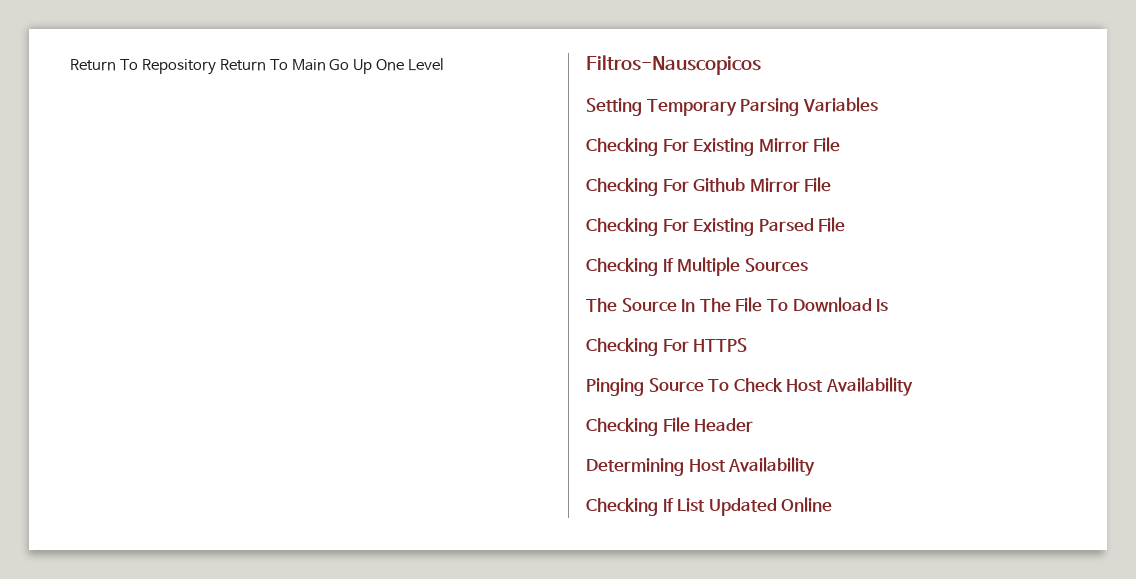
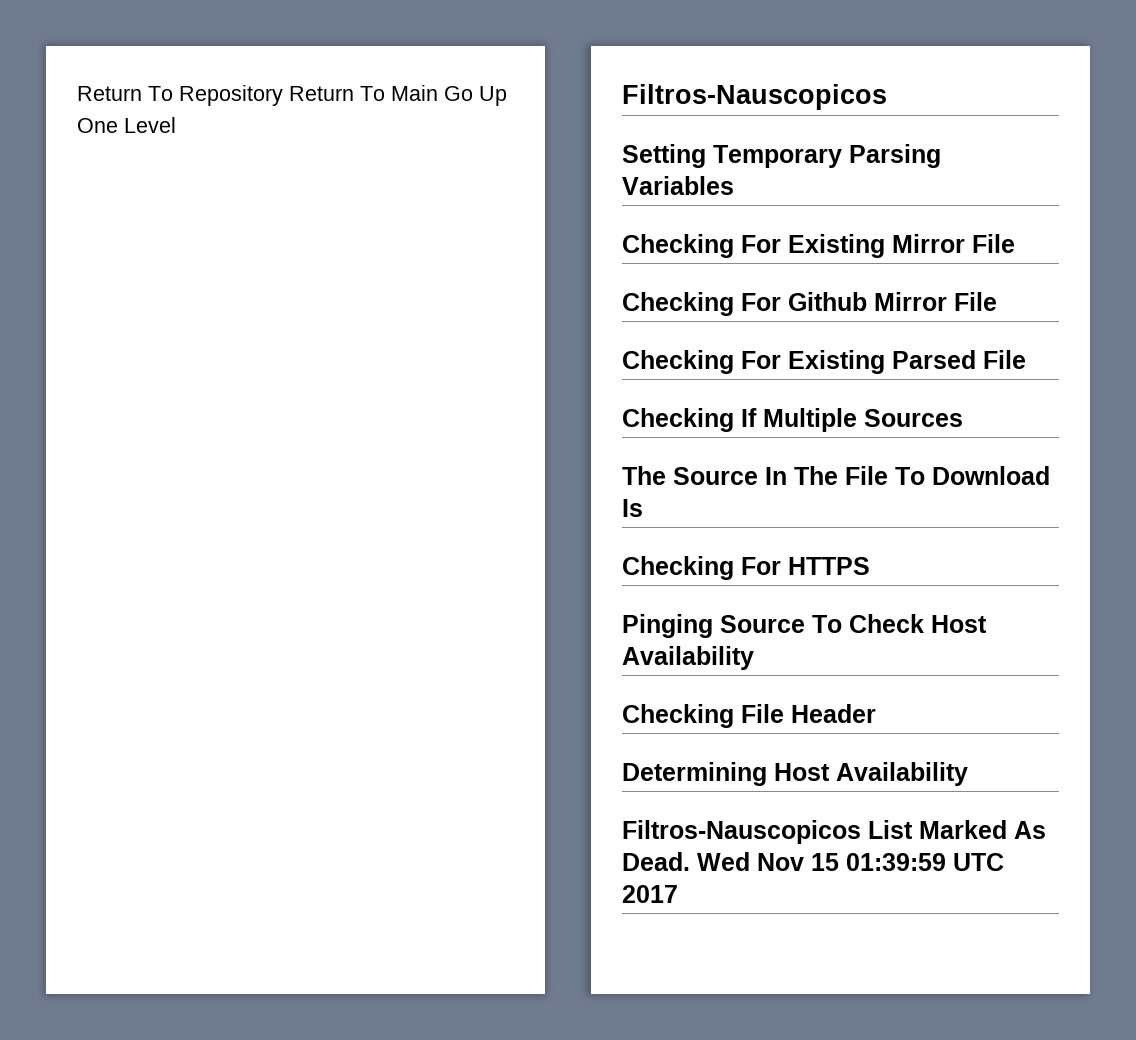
[586,497,833,516] Checking If List Updated Online -> [622,820,1046,844] [622,852,1004,871] [622,885,678,903] Filtros-Nauscopicos List Marked As Dead. Wed Nov 15 01:39:59 UTC 2017

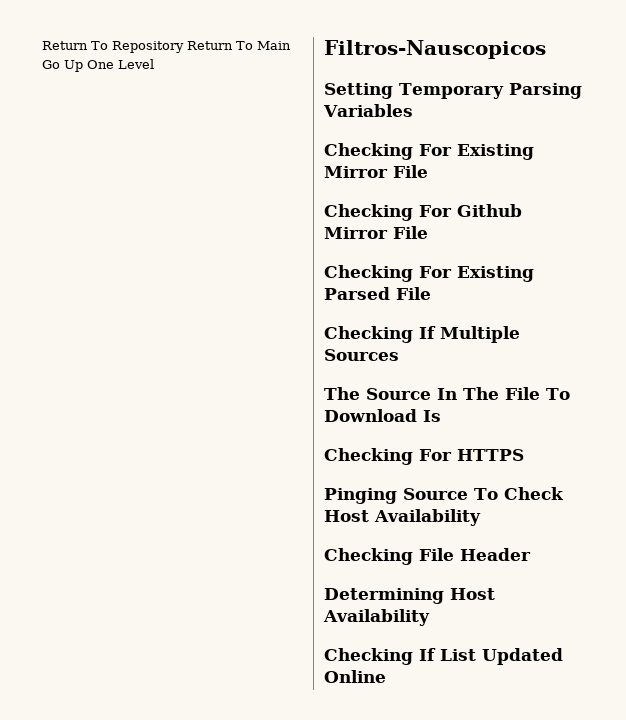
[622,820,1046,844] [622,852,1004,871] [622,885,678,903] Filtros-Nauscopicos List Marked As Dead. Wed Nov 15 01:39:59 UTC 2017 -> [324,648,563,665] [324,670,386,683] Checking If List Updated Online

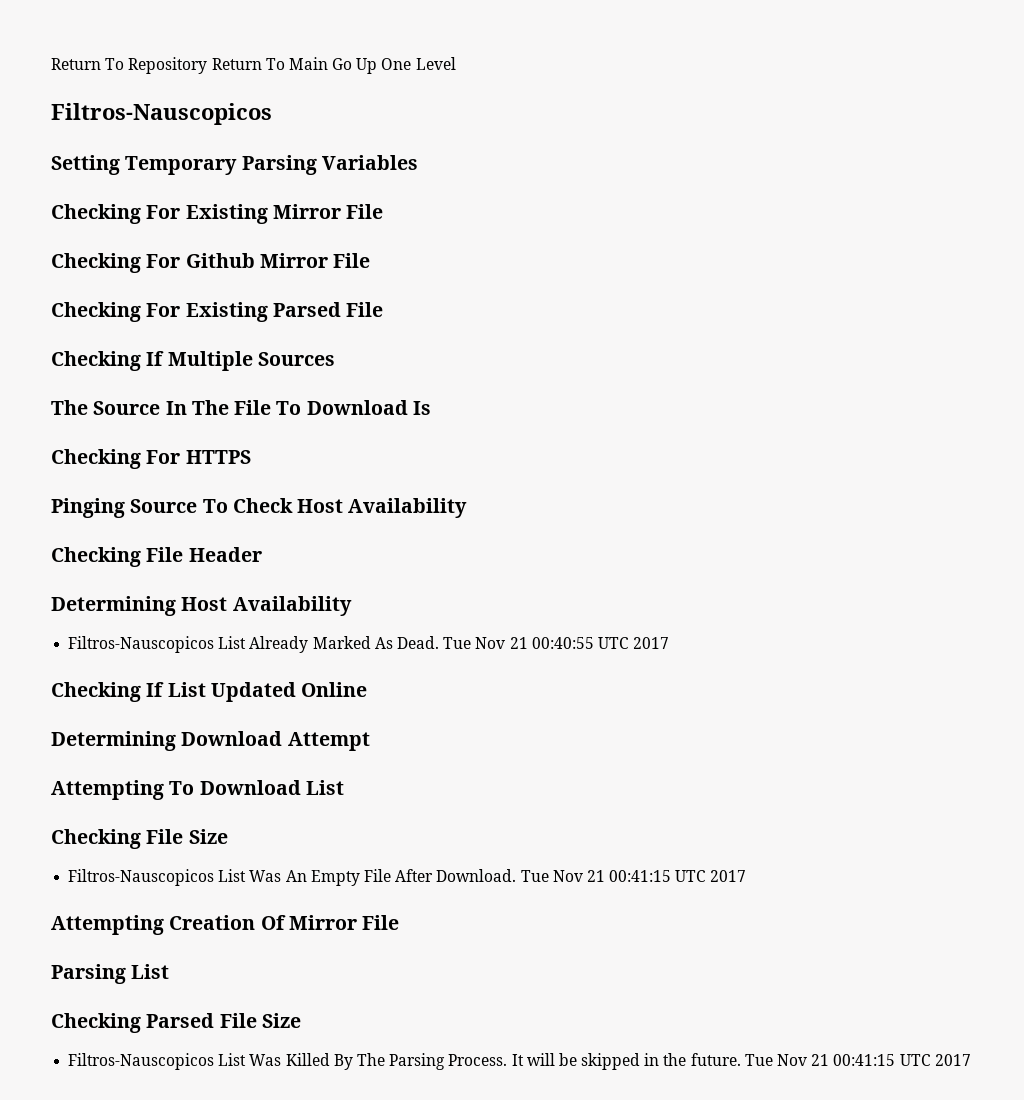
(430, 617) none -> [68,636,670,653] // Filtros-Nauscopicos List Already Marked As Dead. Tue Nov 21 00:40:55 UTC 2017
(386, 676) none -> [51,731,370,751] [51,780,344,800] [51,829,228,849] [68,869,747,886] [51,915,400,935] [51,964,170,984] [51,1013,301,1033] [68,1053,971,1070] // Determining Download Attempt // Attempting To Download List // Checking File Size // Filtros-Nauscopicos List Was An Empty File After Download. Tue Nov 21 00:41:15 UTC 2017 // Attempting Creation Of Mirror File // Parsing List // Checking Parsed File Size // Filtros-Nauscopicos List Was Killed By The Parsing Process. It will be skipped in the future. Tue Nov 21 00:41:15 UTC 2017

